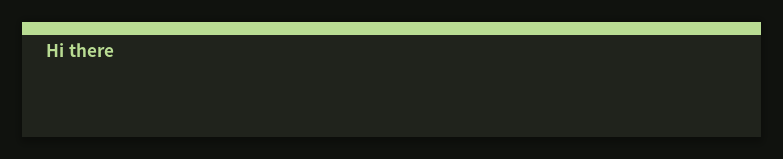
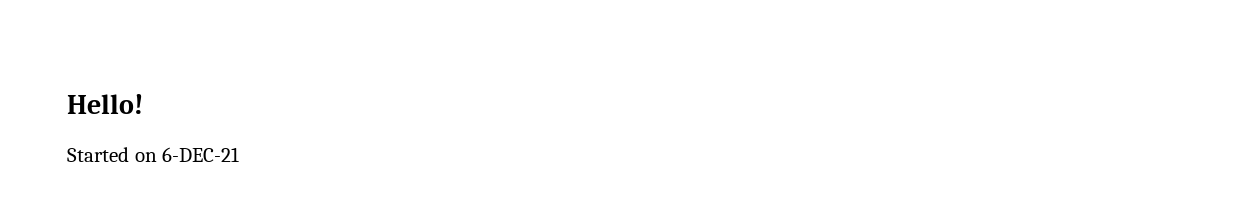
[46,43,114,57] Hi there -> [67,94,143,114] [67,147,240,162] Hello! // Started on 6-DEC-21

